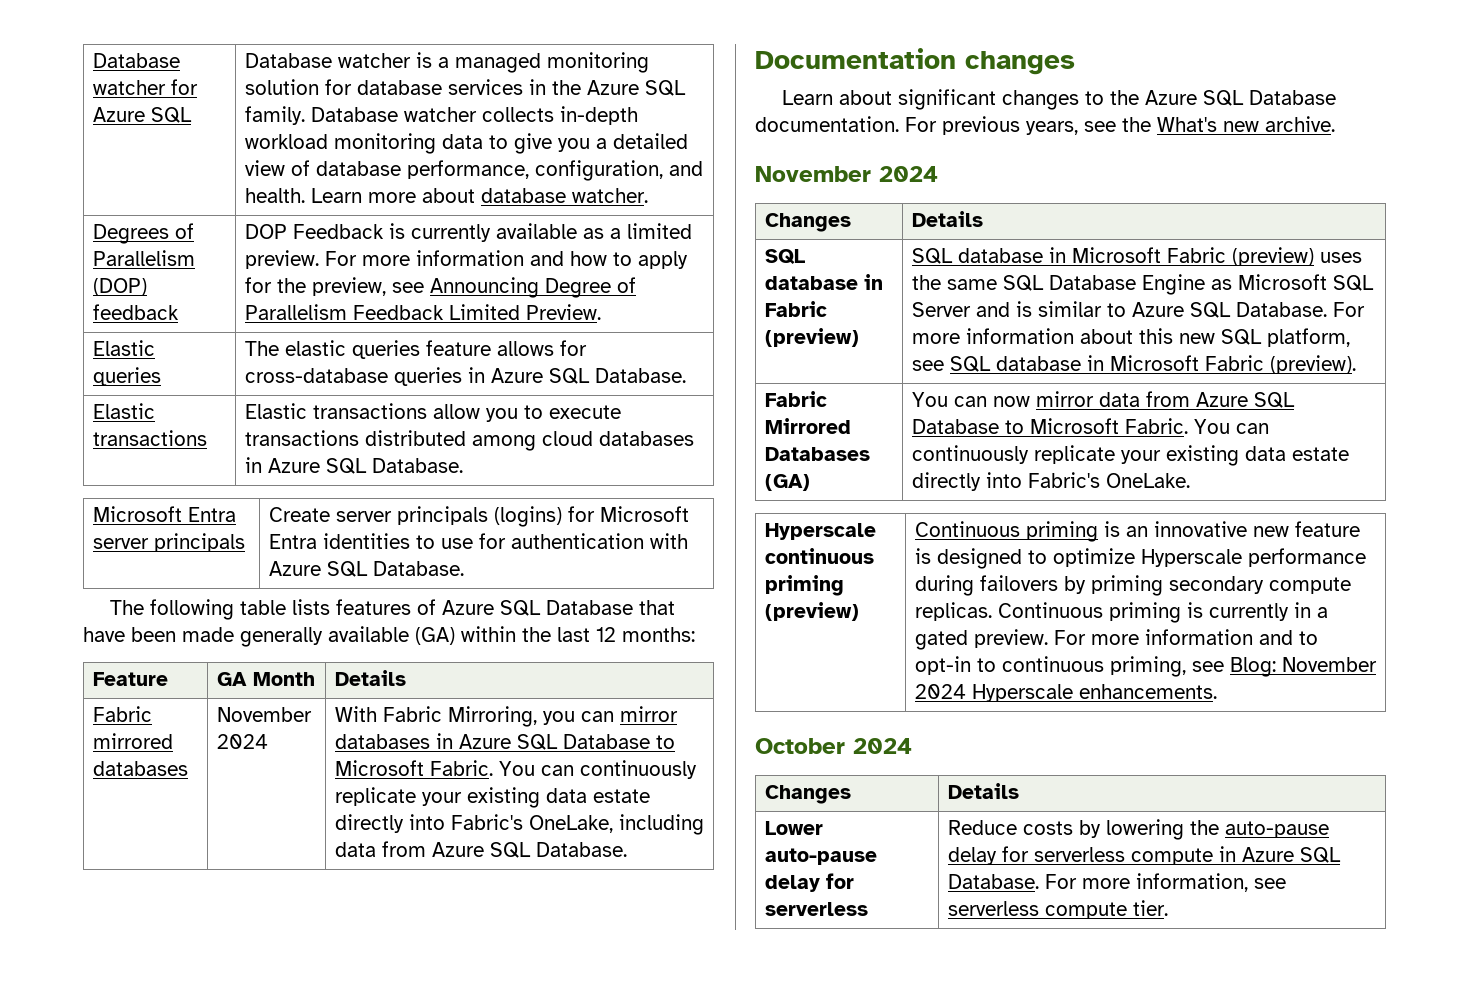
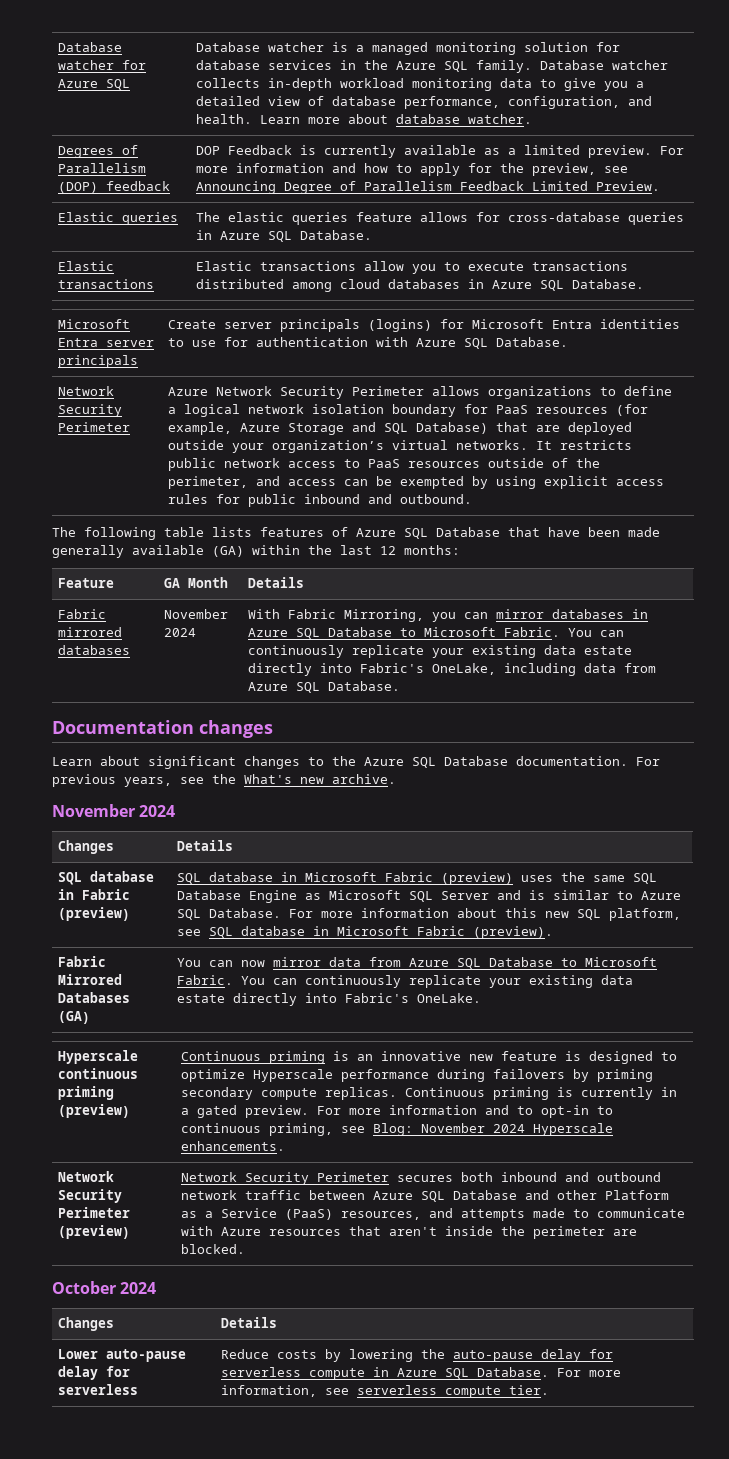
(464, 568) none -> [58,386,115,396] [58,404,123,417] [58,422,131,432] [168,386,673,399] [168,404,649,417] [168,422,633,435] [168,440,633,453] [168,458,601,471] [168,476,665,489] [168,494,473,507] // Network Security Perimeter | Azure Network Security Perimeter allows organizations to define a logical network isolation boundary for PaaS resources (for example, Azure Storage and SQL Database) that are deployed outside your organization’s virtual networks. It restricts public network access to PaaS resources outside of the perimeter, and access can be exempted by using explicit access rules for public inbound and outbound.
(1217, 691) none -> [58,1171,115,1182] [58,1189,123,1203] [58,1207,131,1218] [58,1225,131,1239] [181,1172,662,1185] [181,1190,670,1202] [181,1208,686,1221] [181,1226,638,1239] [181,1244,246,1254] // Network Security Perimeter (preview) | Network Security Perimeter secures both inbound and outbound network traffic between Azure SQL Database and other Platform as a Service (PaaS) resources, and attempts made to communicate with Azure resources that aren't inside the perimeter are blocked.

